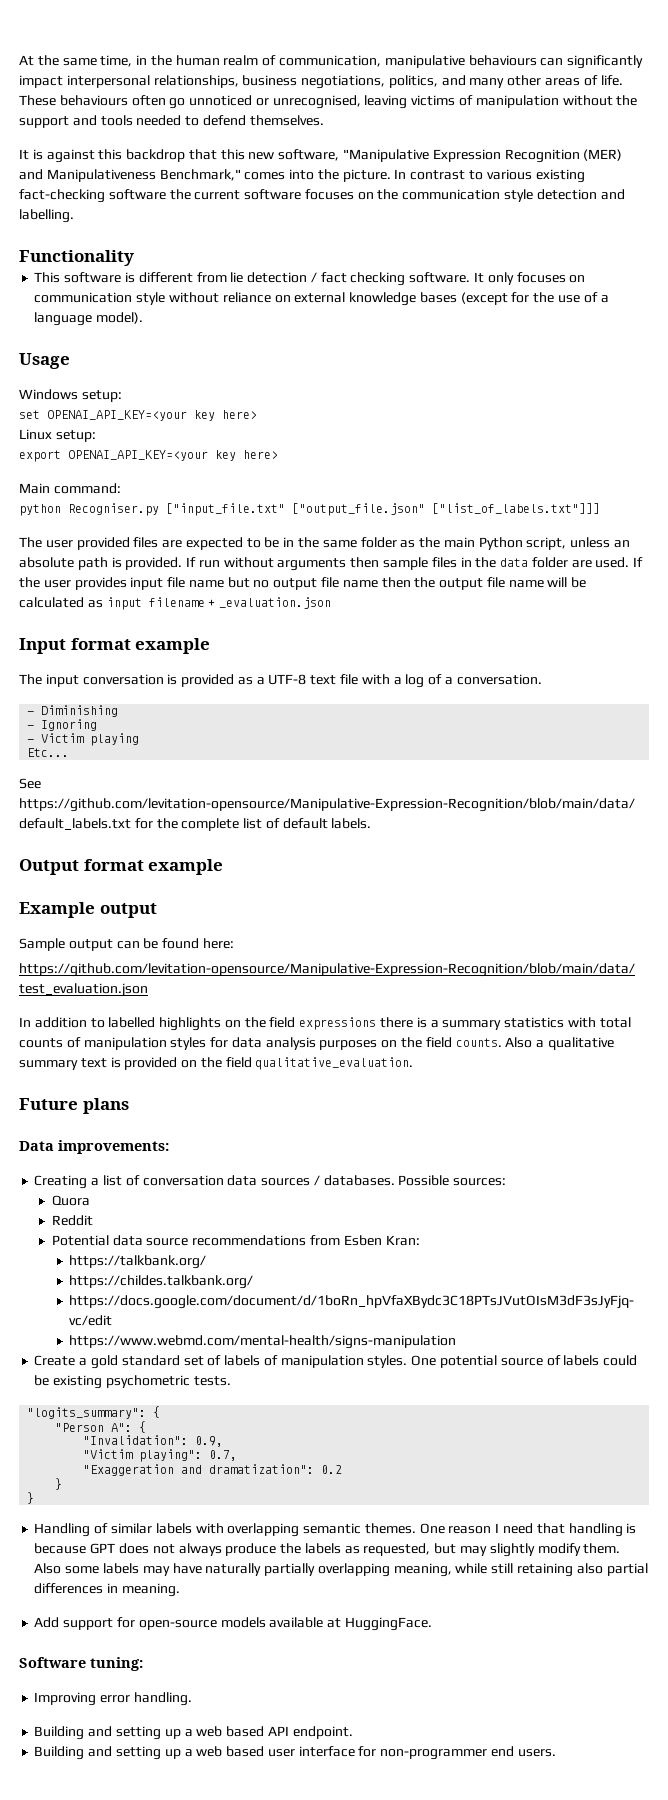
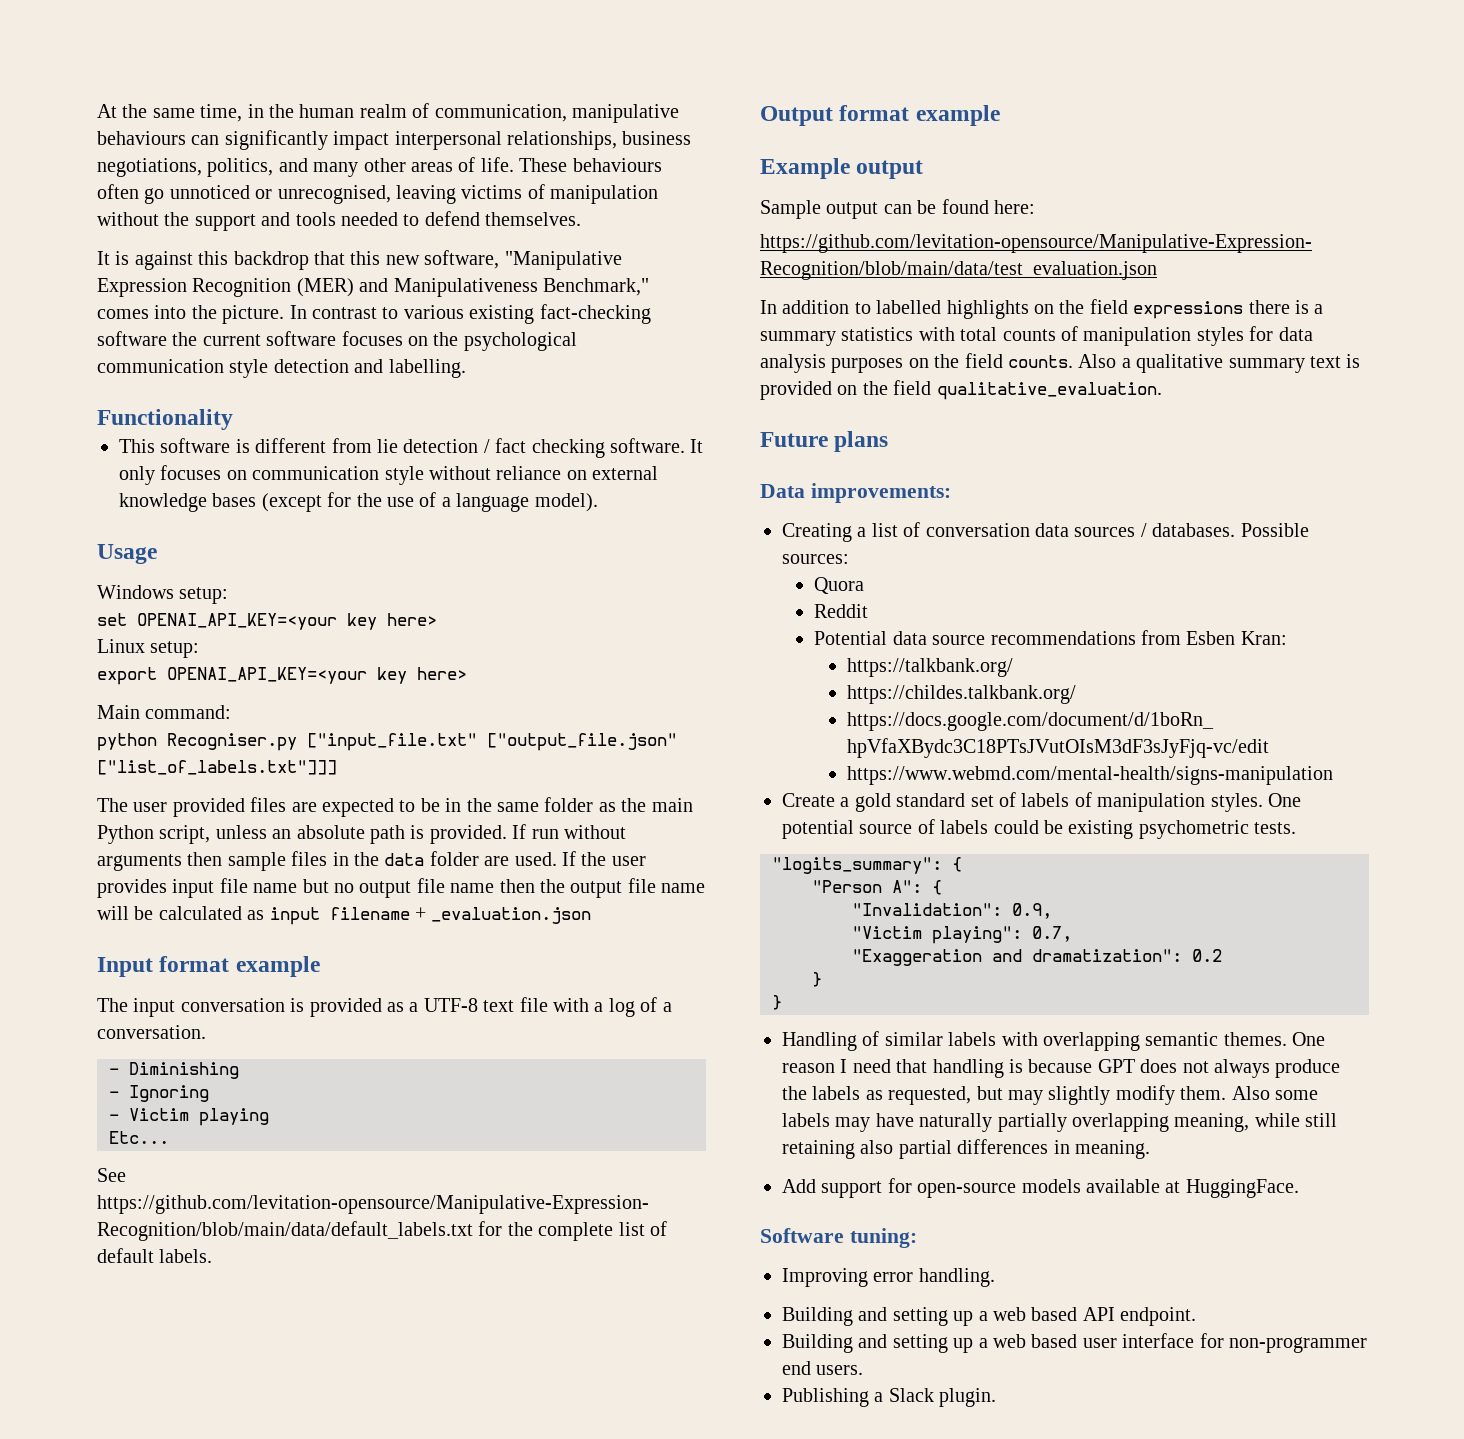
(399, 194) none -> [463,332,577,351] psychological
(556, 1753) none -> [782,1388,997,1407] // Publishing a Slack plugin.

